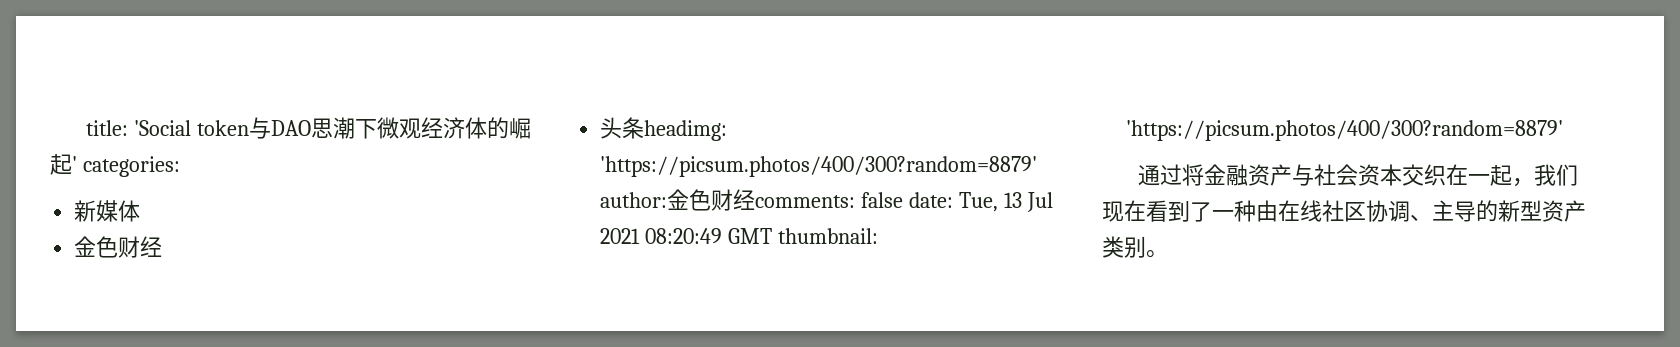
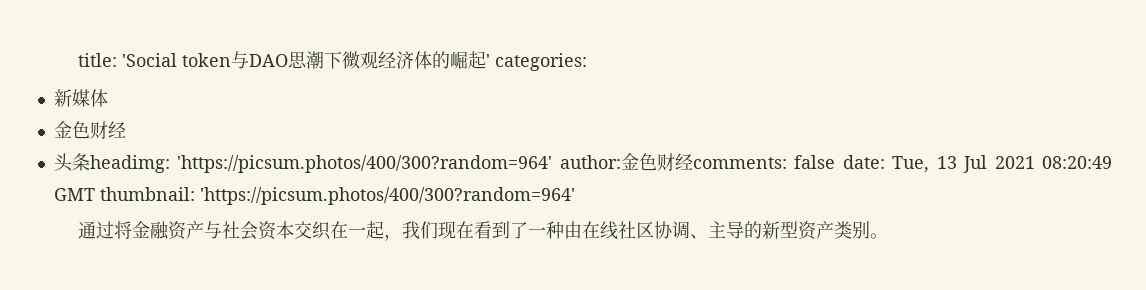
[600,156,1038,177] 'https://picsum.photos/400/300?random=8879' -> [177,155,553,173] 'https://picsum.photos/400/300?random=964'
[1126,120,1564,141] 'https://picsum.photos/400/300?random=8879' -> [199,187,575,205] 'https://picsum.photos/400/300?random=964'

